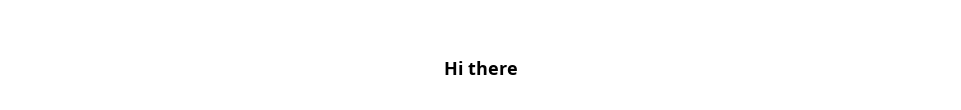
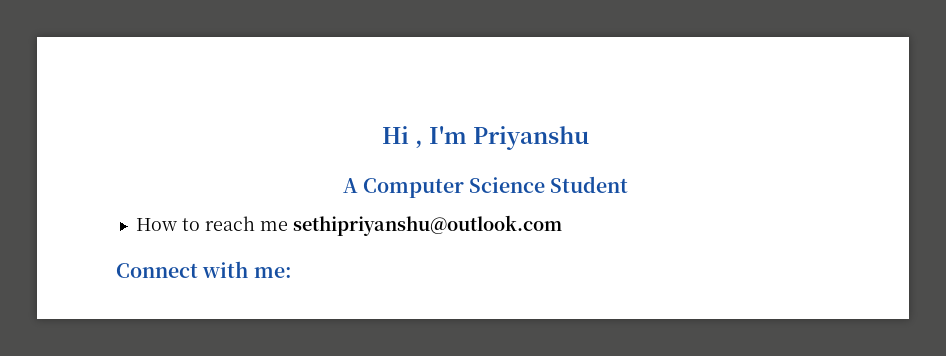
[467,61,518,75] there -> [414,126,590,150] [342,176,629,198] [135,215,562,236] [116,261,292,278] , I'm Priyanshu // A Computer Science Student // How to reach me sethipriyanshu@outlook.com // Connect with me:

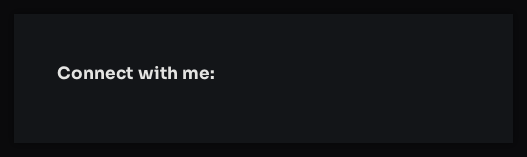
[381,126,590,150] [342,176,629,198] [135,215,562,236] Hi , I'm Priyanshu // A Computer Science Student // How to reach me sethipriyanshu@outlook.com // -> (57, 73) none

